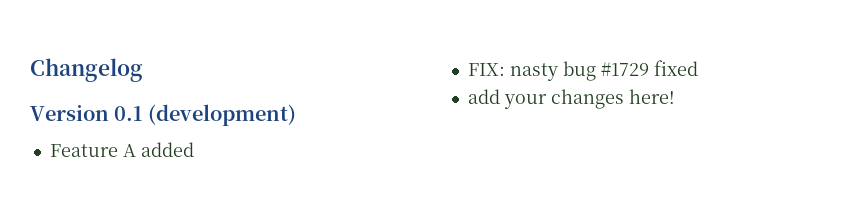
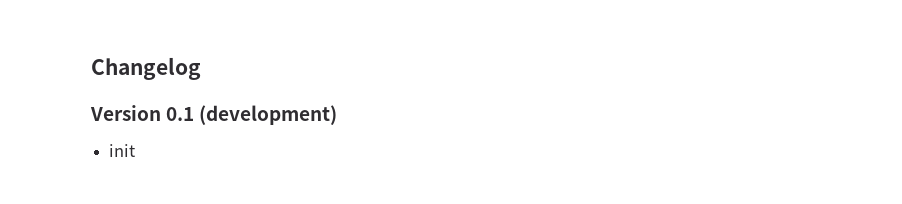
[49,142,194,157] [467,60,698,81] [467,89,675,109] Feature A added // FIX: nasty bug #1729 fixed // add your changes here! -> [109,144,136,157] init

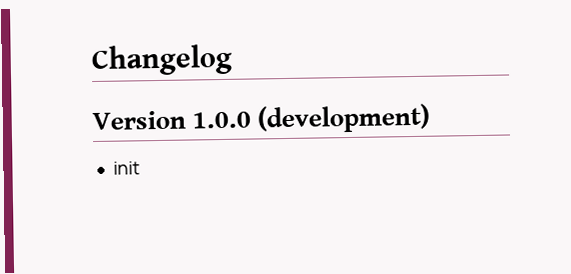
[166,107,195,121] 0.1 -> [192,111,252,129] 1.0.0

